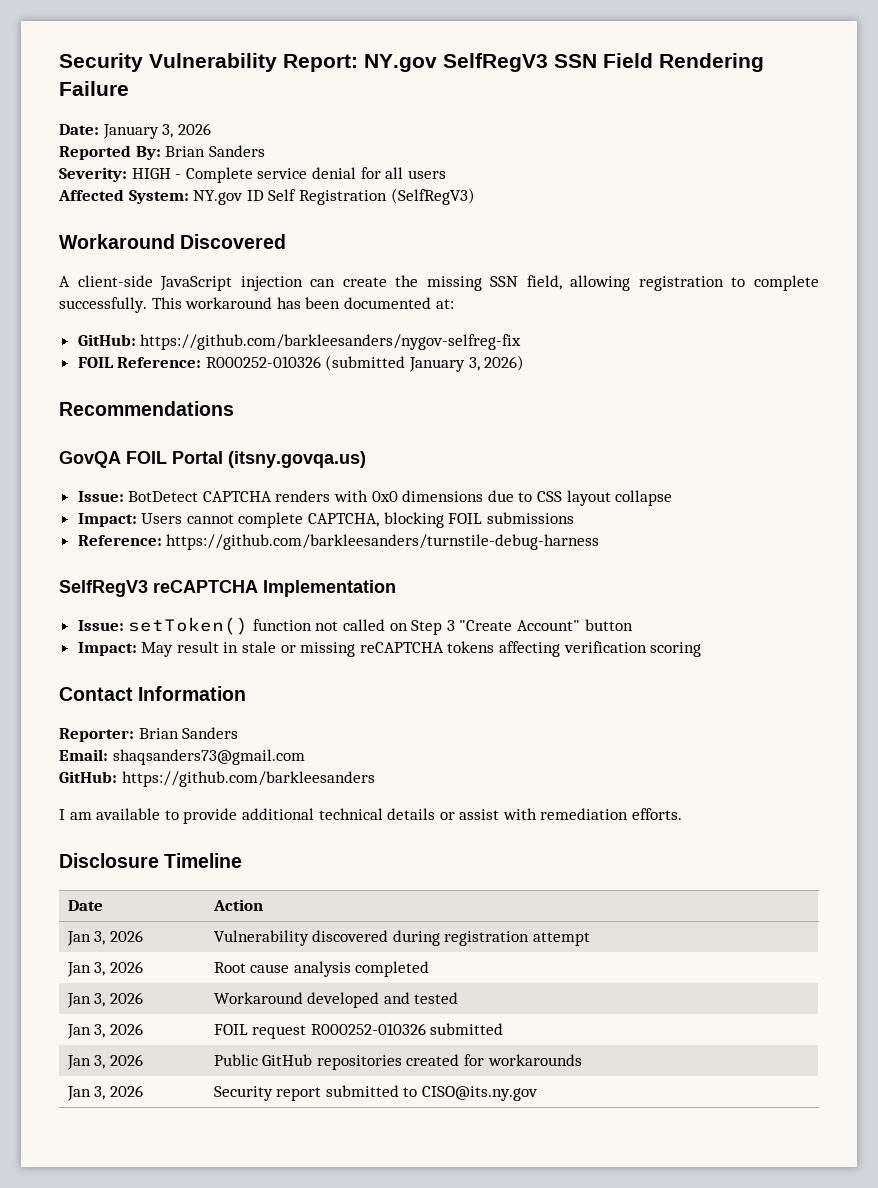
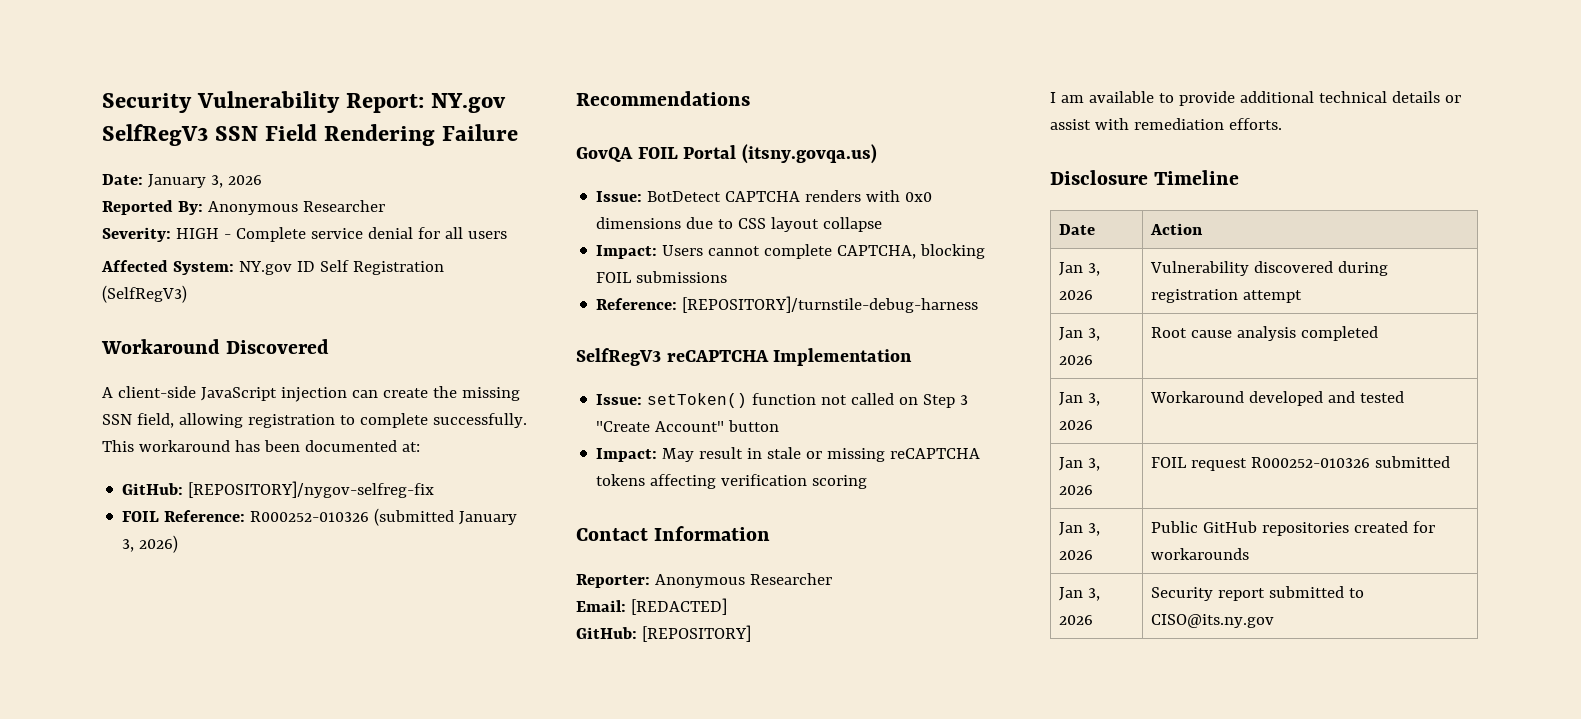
[165,145,265,157] Brian Sanders -> [207,200,385,215] Anonymous Researcher
[140,334,522,350] https://github.com/barkleesanders/nygov-selfreg-fix -> [188,481,435,498] [REPOSITORY]/nygov-selfreg-fix
[166,534,600,550] https://github.com/barkleesanders/turnstile-debug-harness -> [682,296,979,313] [REPOSITORY]/turnstile-debug-harness
[138,727,239,739] Brian Sanders -> [654,573,832,588] Anonymous Researcher
[112,749,305,765] [59,771,375,787] shaqsanders73@gmail.com // GitHub: https://github.com/barkleesanders -> [630,598,727,615] [576,625,751,642] [REDACTED] // GitHub: [REPOSITORY]

